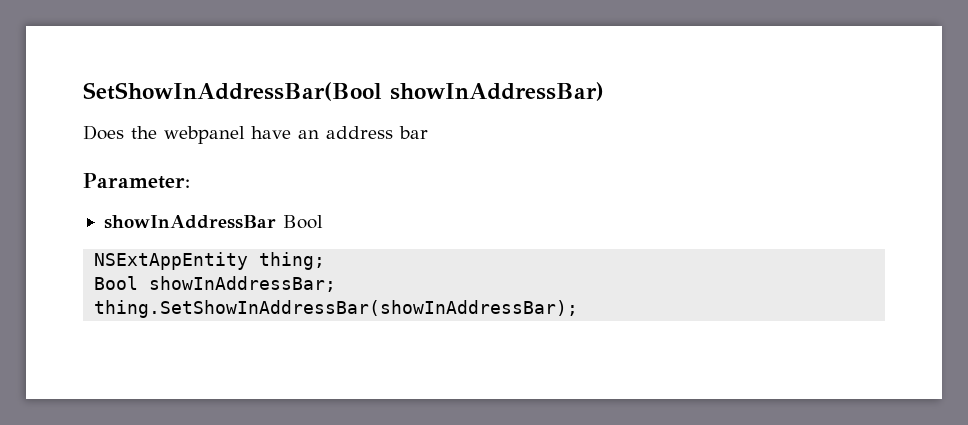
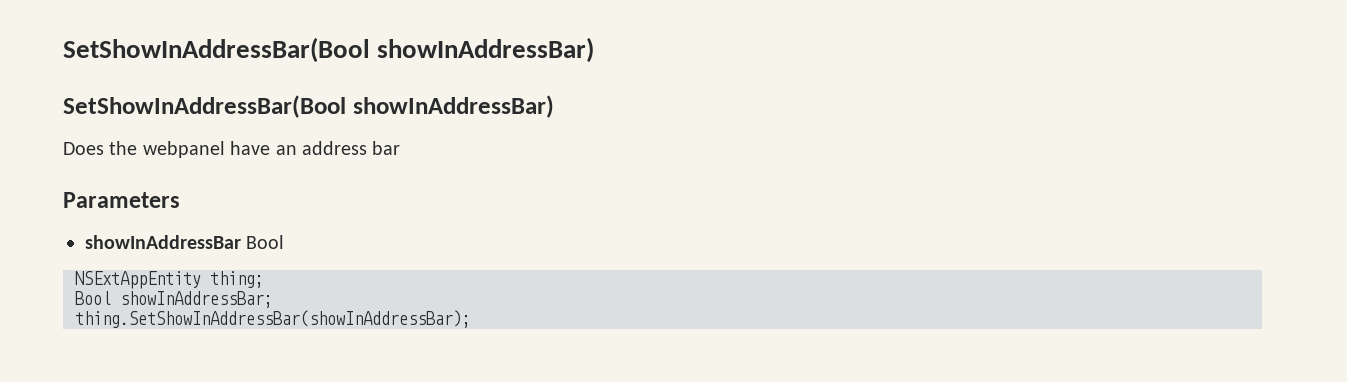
[83,82,604,101] SetShowInAddressBar(Bool showInAddressBar) -> [63,37,595,63] [63,95,554,118] SetShowInAddressBar(Bool showInAddressBar) // SetShowInAddressBar(Bool showInAddressBar)
[83,173,190,189] Parameter: -> [63,192,180,208] Parameters

